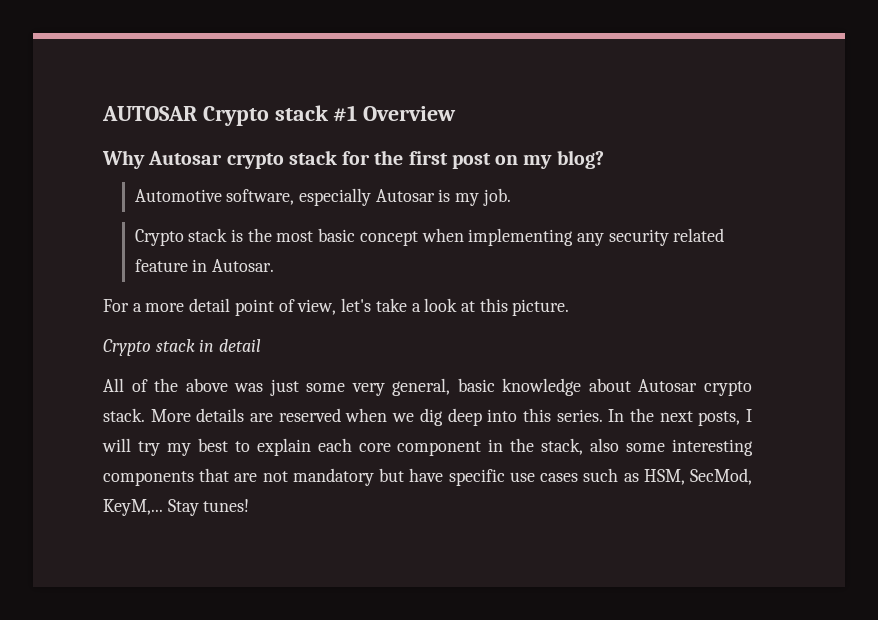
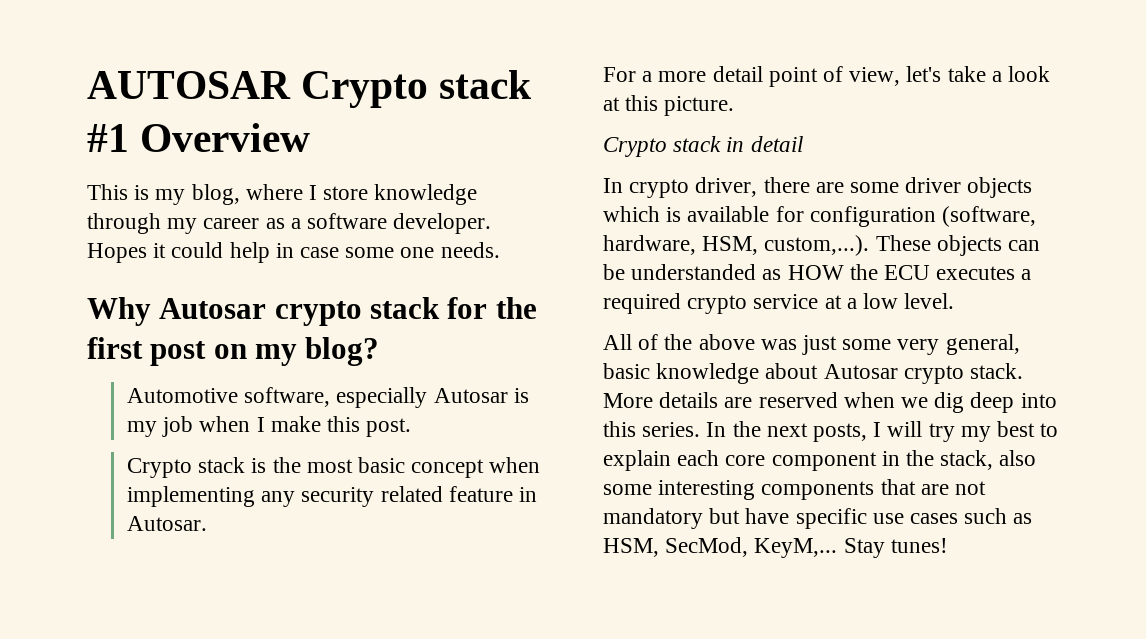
(457, 113) none -> [87,184,478,205] [87,213,492,234] [87,242,500,263] // This is my blog, where I store knowledge through my career as a software developer. Hopes it could help in case some one needs.
[482,188,511,206] job. -> [162,416,412,437] job when I make this post.
(262, 345) none -> [603,177,1033,198] [603,206,1037,227] [603,235,1041,256] [603,264,1032,280] [603,293,955,314] // In crypto driver, there are some driver objects which is available for configuration (software, hardware, HSM, custom,...). These objects can be understanded as HOW the ECU executes a required crypto service at a low level.

